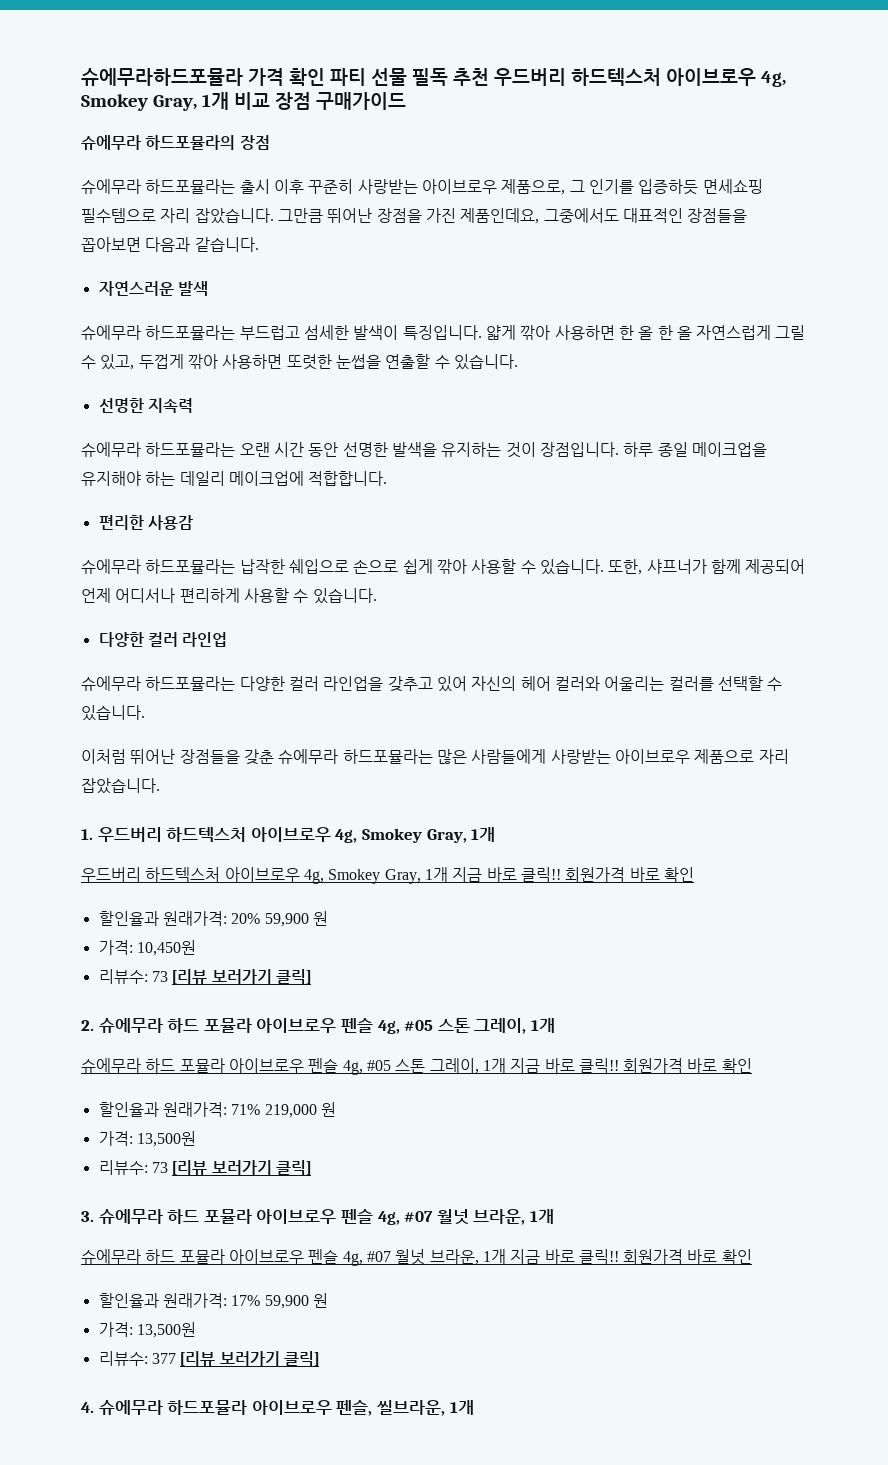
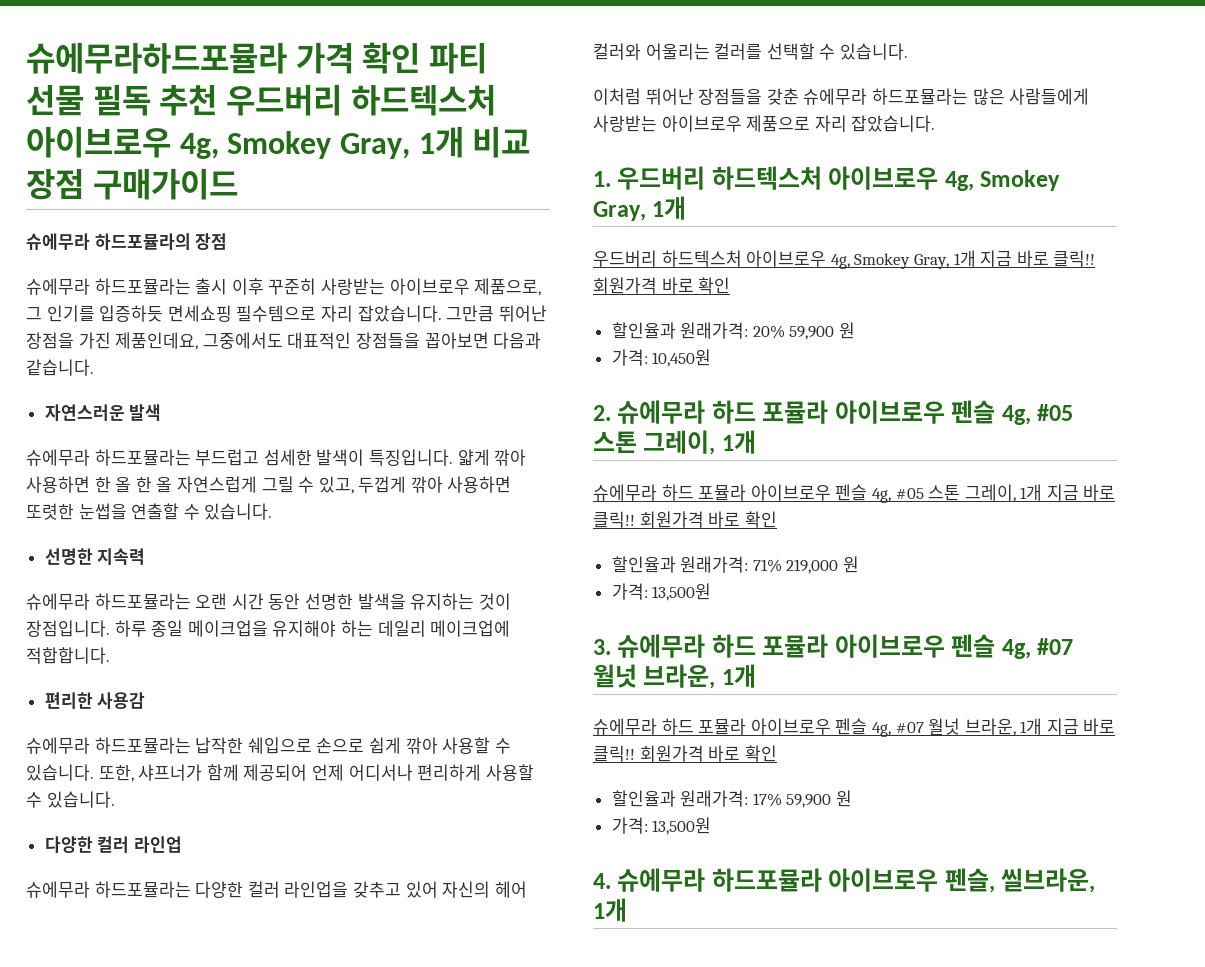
[98,969,311,984] // 리뷰수: 73 [리뷰 보러가기 클릭] -> (712, 358) none
[98,1160,311,1175] // 리뷰수: 73 [리뷰 보러가기 클릭] -> (712, 592) none
[98,1351,319,1366] // 리뷰수: 377 [리뷰 보러가기 클릭] -> (712, 826) none

